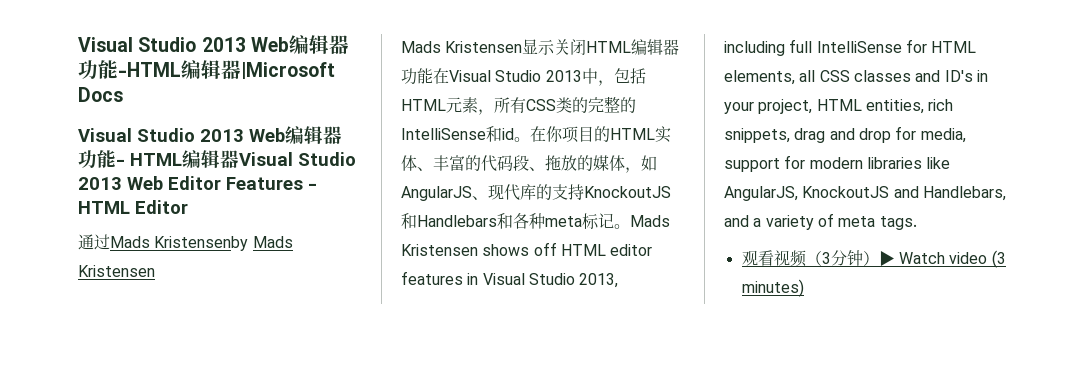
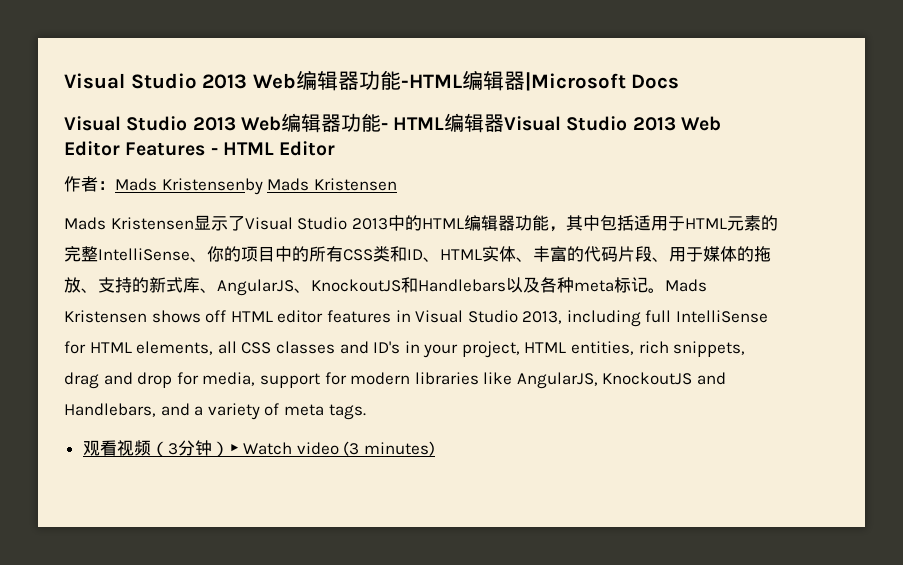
[78,234,110,250] 通过 -> [64,176,115,192] 作者：
[554,39,680,55] [401,68,646,86] [401,96,636,115] [401,126,610,143] 关闭HTML编辑器功能在Visual Studio 2013中，包括HTML元素，所有CSS类的完整的IntelliSense和id。在你项目的 -> [227,215,778,232] [64,246,440,262] 了Visual Studio 2013中的HTML编辑器功能，其中包括适用于HTML元素的完整IntelliSense、你的项目中的所有CSS类和ID、
[513,155,657,173] [401,184,584,201] 段、拖放的媒体，如AngularJS、现代库的支持 -> [618,246,771,262] [64,277,311,296] 片段、用于媒体的拖放、支持的新式库、AngularJS、
[497,213,513,229] 和 -> [506,277,540,293] 以及

